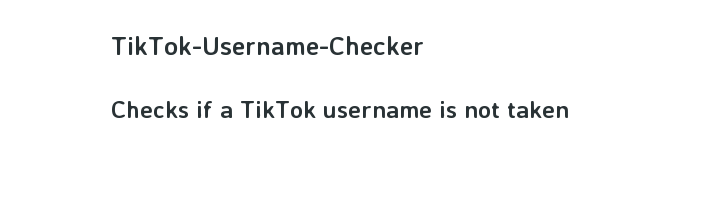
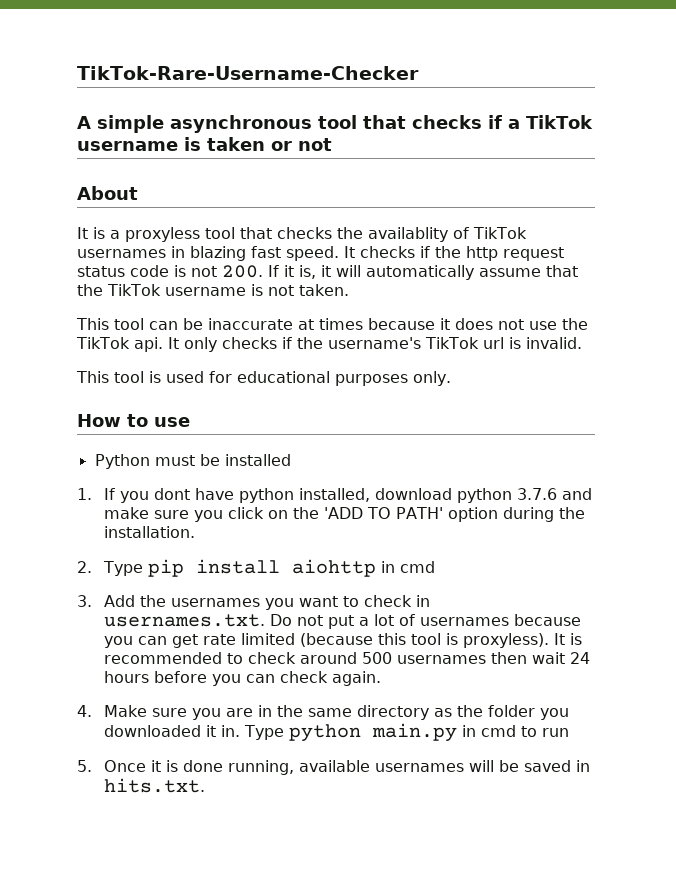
[111,36,424,55] [111,101,189,118] TikTok-Username-Checker // Checks -> [77,66,419,80] [77,115,482,133] TikTok-Rare-Username-Checker // A simple asynchronous tool that checks
[463,101,569,118] not taken -> [207,137,332,151] [77,186,138,200] [77,227,527,242] [77,246,564,261] [77,265,578,280] [77,284,349,296] [76,318,588,330] [76,337,582,352] [76,371,451,386] [77,414,190,427] [94,454,291,469] [77,488,592,503] [103,507,585,522] [103,526,195,538] [77,559,435,577] [77,595,430,610] [103,614,581,629] [103,633,582,648] [103,652,590,664] [103,671,381,686] [77,705,569,720] [103,723,569,742] [77,760,590,775] [103,778,205,793] taken or not // About // It is a proxyless tool that checks the availablity of TikTok usernames in blazing fast speed. It checks if the http request status code is not 200. If it is, it will automatically assume that the TikTok username is not taken. // This tool can be inaccurate at times because it does not use the TikTok api. It only checks if the username's TikTok url is invalid. // This tool is used for educational purposes only. // How to use // Python must be installed // 1. If you dont have python installed, download python 3.7.6 and make sure you click on the 'ADD TO PATH' option during the installation. // 2. Type pip install aiohttp in cmd // 3. Add the usernames you want to check in usernames.txt. Do not put a lot of usernames because you can get rate limited (because this tool is proxyless). It is recommended to check around 500 usernames then wait 24 hours before you can check again. // 4. Make sure you are in the same directory as the folder you downloaded it in. Type python main.py in cmd to run // 5. Once it is done running, available usernames will be saved in hits.txt.

